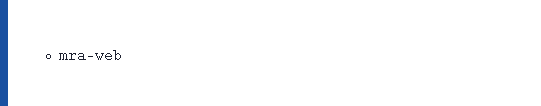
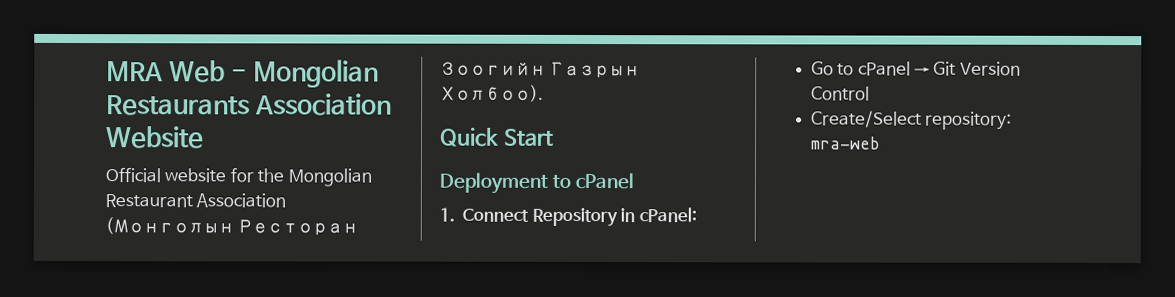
(59, 55) none -> [106,59,380,88] [106,93,392,116] [105,126,204,149] [105,167,372,187] [105,193,287,208] [105,217,359,236] [440,61,641,79] [440,84,544,102] [440,127,554,147] [439,172,635,194] [439,207,697,227] [810,61,1021,76] [810,86,870,101] [810,110,1013,130] MRA Web - Mongolian Restaurants Association Website // Official website for the Mongolian Restaurant Association (Монголын Ресторан Зоогийн Газрын Холбоо). // Quick Start // Deployment to cPanel // 1. Connect Repository in cPanel: // Go to cPanel → Git Version Control // Create/Select repository:

